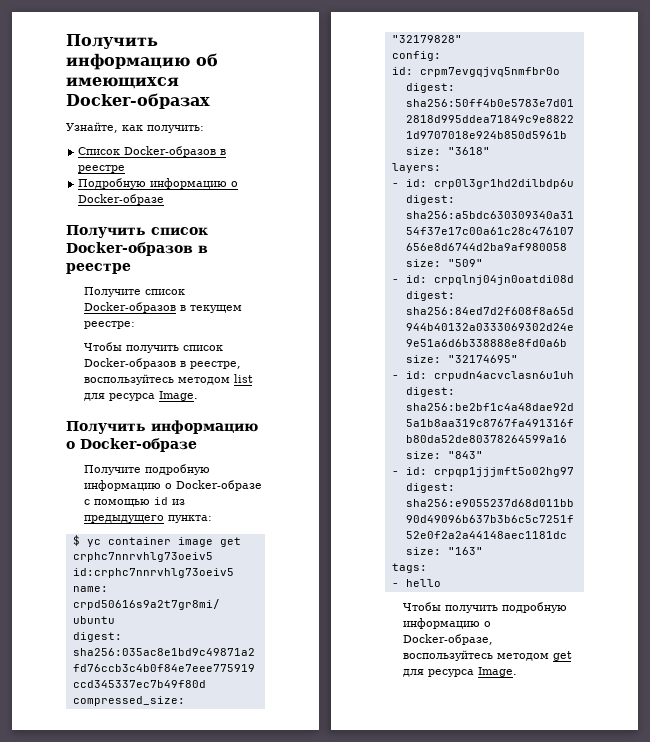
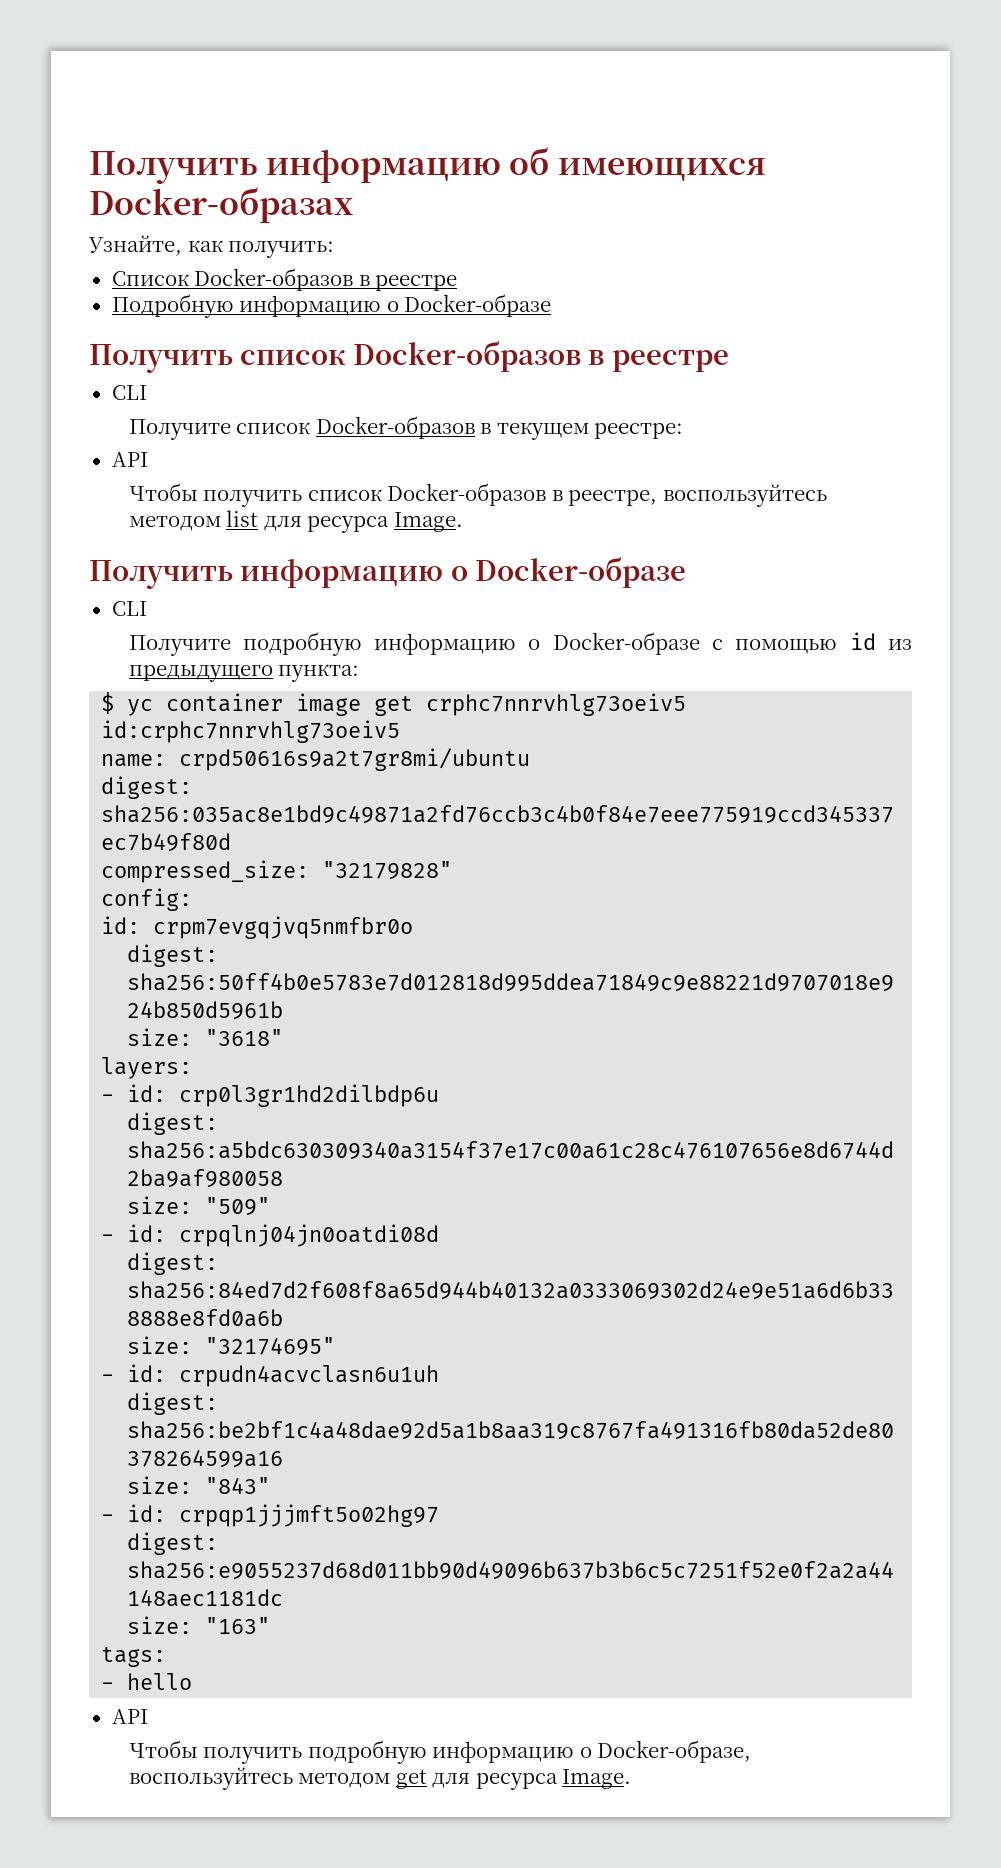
(131, 268) none -> [111,385,147,400] // CLI
(136, 325) none -> [111,452,148,467] // API
(197, 445) none -> [111,601,147,616] // CLI
(441, 583) none -> [111,1709,148,1724] // API

